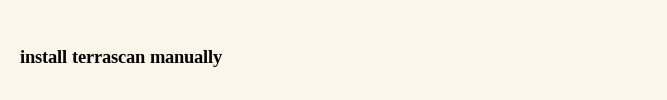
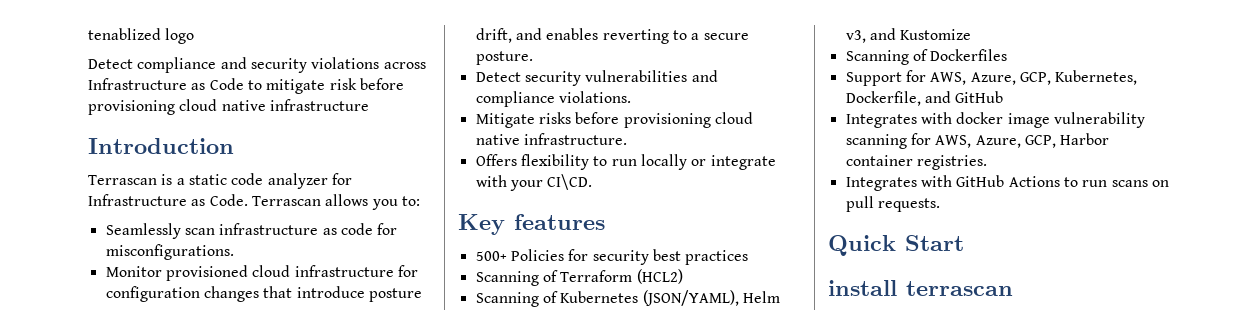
(20, 56) none -> [88,28,195,44] [88,57,426,73] [88,78,404,94] [88,99,369,115] [88,138,234,154] [88,173,352,189] [88,194,420,210] [105,223,398,239] [105,244,234,260] [105,265,418,281] [105,286,422,302] [475,28,749,44] [475,51,533,65] [475,70,718,86] [475,91,631,107] [475,112,753,128] [475,133,627,145] [475,154,776,170] [475,174,593,191] [458,214,605,235] [475,249,749,265] [475,269,683,286] [475,290,780,307] [845,28,972,43] [845,49,1008,65] [845,70,1138,86] [845,91,1004,106] [845,112,1145,128] [845,133,1110,149] [845,155,987,170] [845,175,1169,191] [845,196,940,212] [828,235,964,256] tenablized logo // Detect compliance and security violations across Infrastructure as Code to mitigate risk before provisioning cloud native infrastructure // Introduction // Terrascan is a static code analyzer for Infrastructure as Code. Terrascan allows you to: // Seamlessly scan infrastructure as code for misconfigurations. // Monitor provisioned cloud infrastructure for configuration changes that introduce posture drift, and enables reverting to a secure posture. // Detect security vulnerabilities and compliance violations. // Mitigate risks before provisioning cloud native infrastructure. // Offers flexibility to run locally or integrate with your CI\CD. // Key features // 500+ Policies for security best practices // Scanning of Terraform (HCL2) // Scanning of Kubernetes (JSON/YAML), Helm v3, and Kustomize // Scanning of Dockerfiles // Support for AWS, Azure, GCP, Kubernetes, Dockerfile, and GitHub // Integrates with docker image vulnerability scanning for AWS, Azure, GCP, Harbor container registries. // Integrates with GitHub Actions to run scans on pull requests. // Quick Start //
[150,50,223,67] manually -> (1013, 288) none

